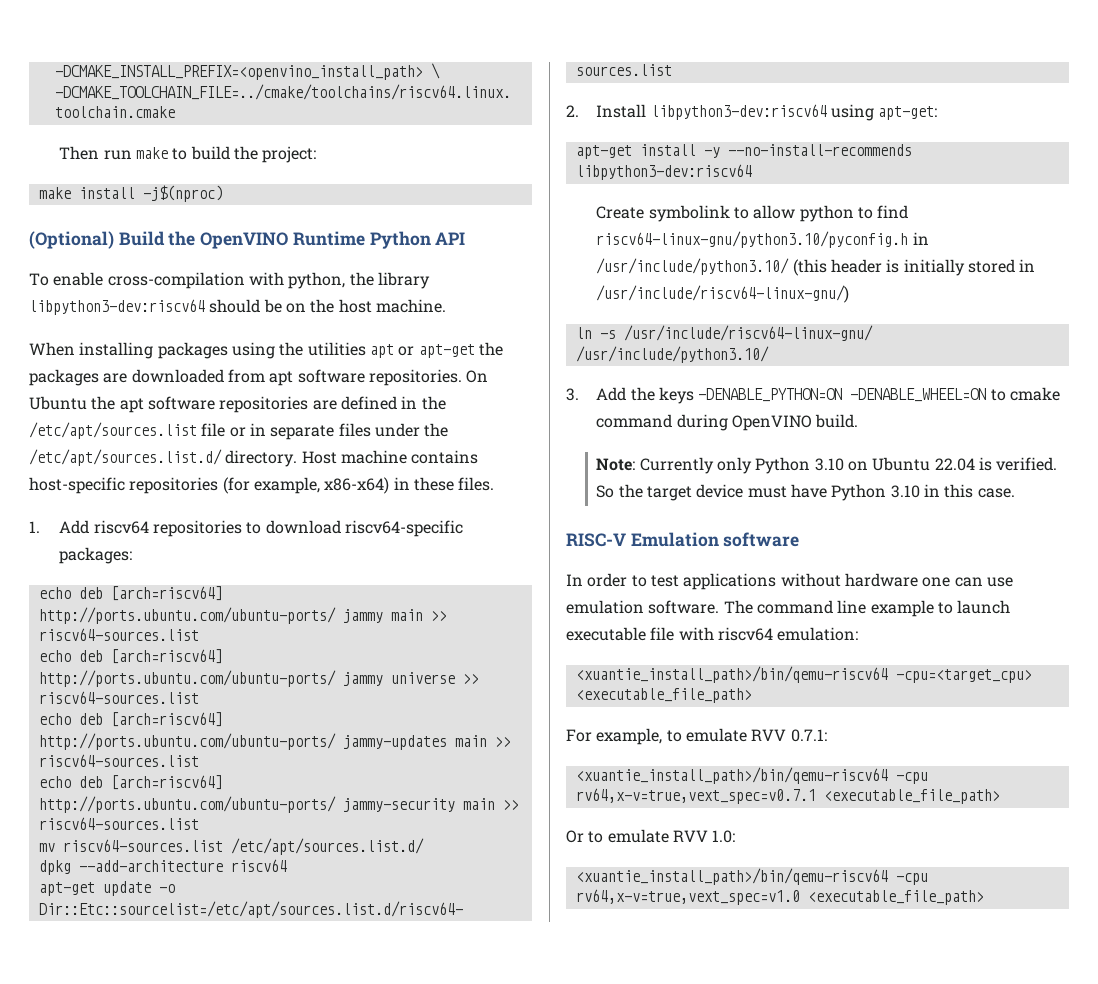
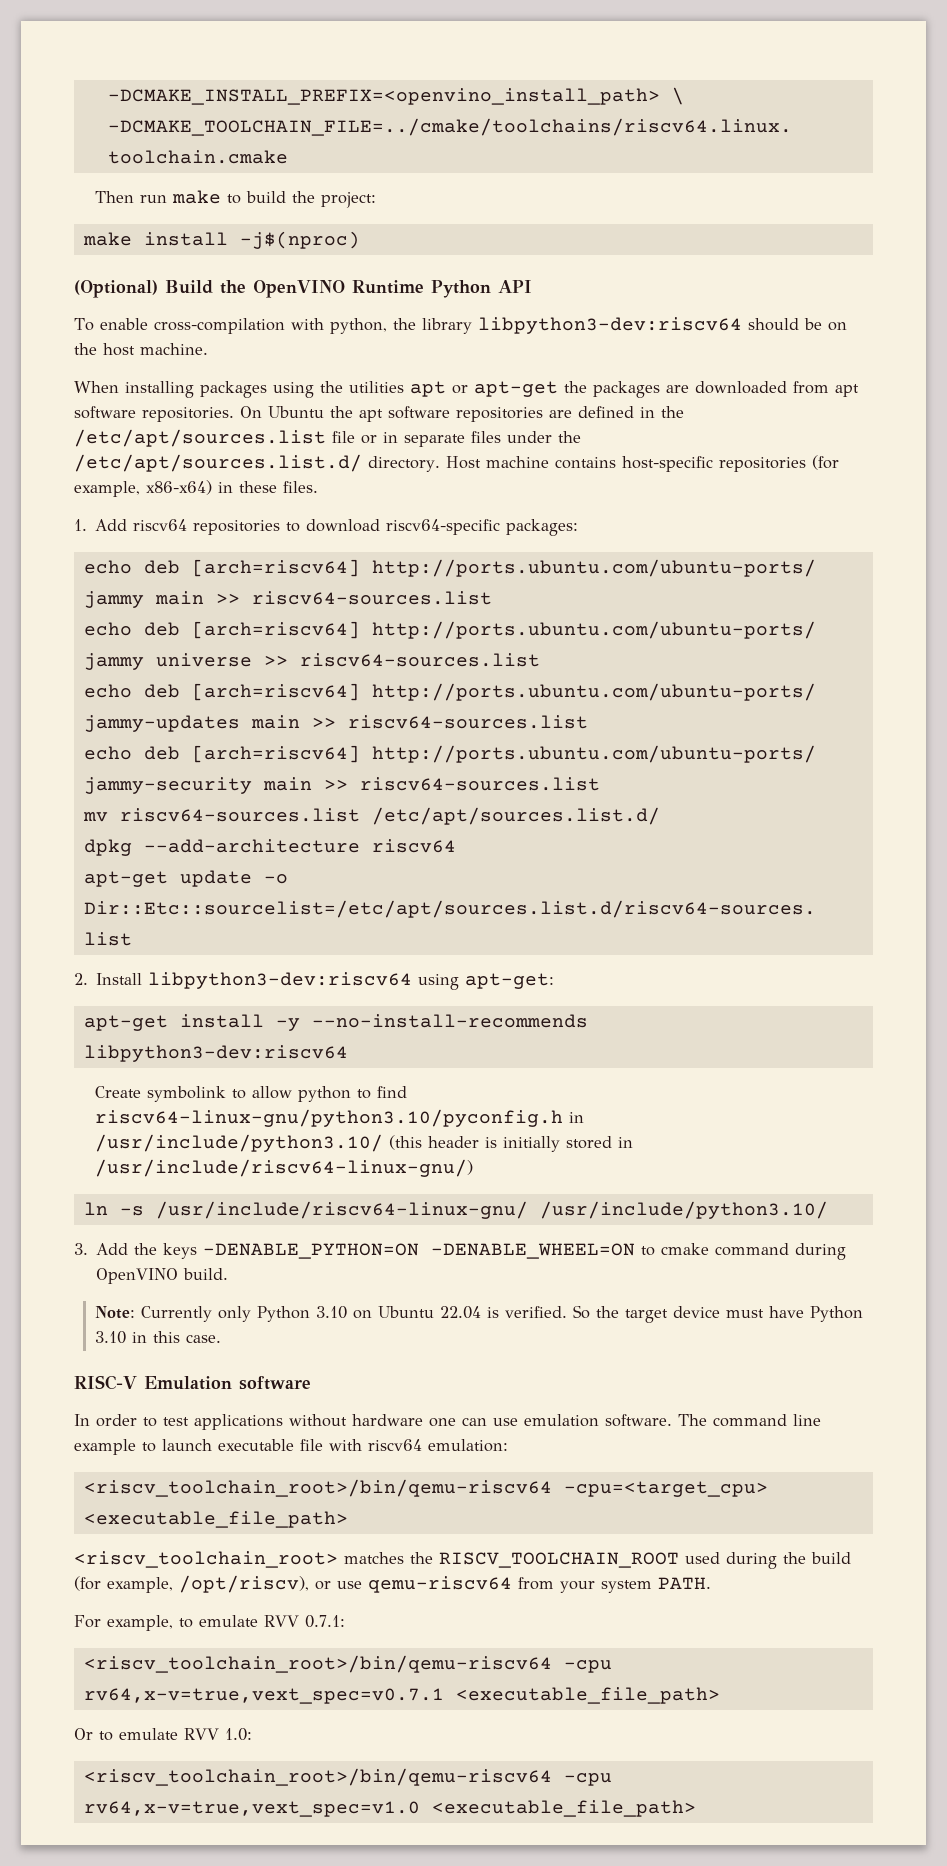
[575,666,888,683] <xuantie_install_path>/bin/qemu-riscv64 -> [83,1479,552,1497] <riscv_toolchain_root>/bin/qemu-riscv64
(752, 695) none -> [74,1551,851,1569] [74,1575,711,1593] // <riscv_toolchain_root> matches the RISCV_TOOLCHAIN_ROOT used during the build (for example, /opt/riscv), or use qemu-riscv64 from your system PATH.
[575,767,888,784] <xuantie_install_path>/bin/qemu-riscv64 -> [83,1655,552,1673] <riscv_toolchain_root>/bin/qemu-riscv64
[575,868,888,885] <xuantie_install_path>/bin/qemu-riscv64 -> [83,1768,552,1786] <riscv_toolchain_root>/bin/qemu-riscv64

